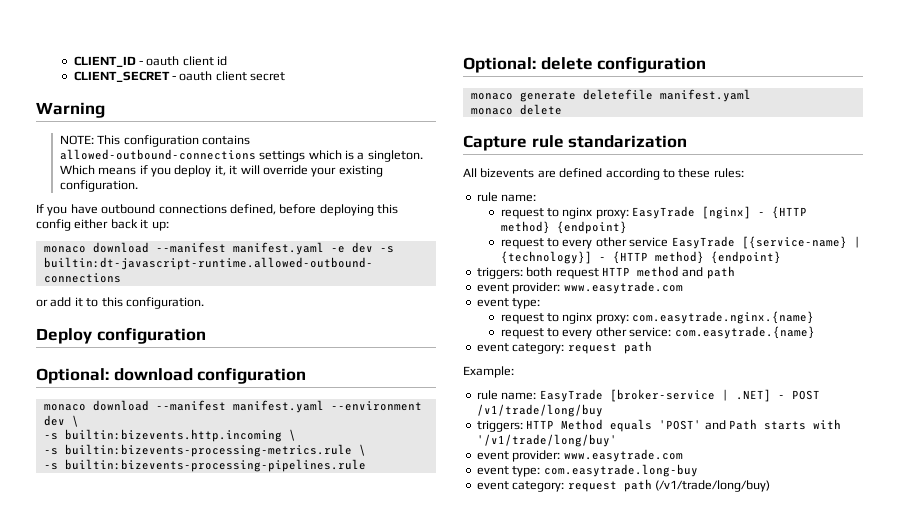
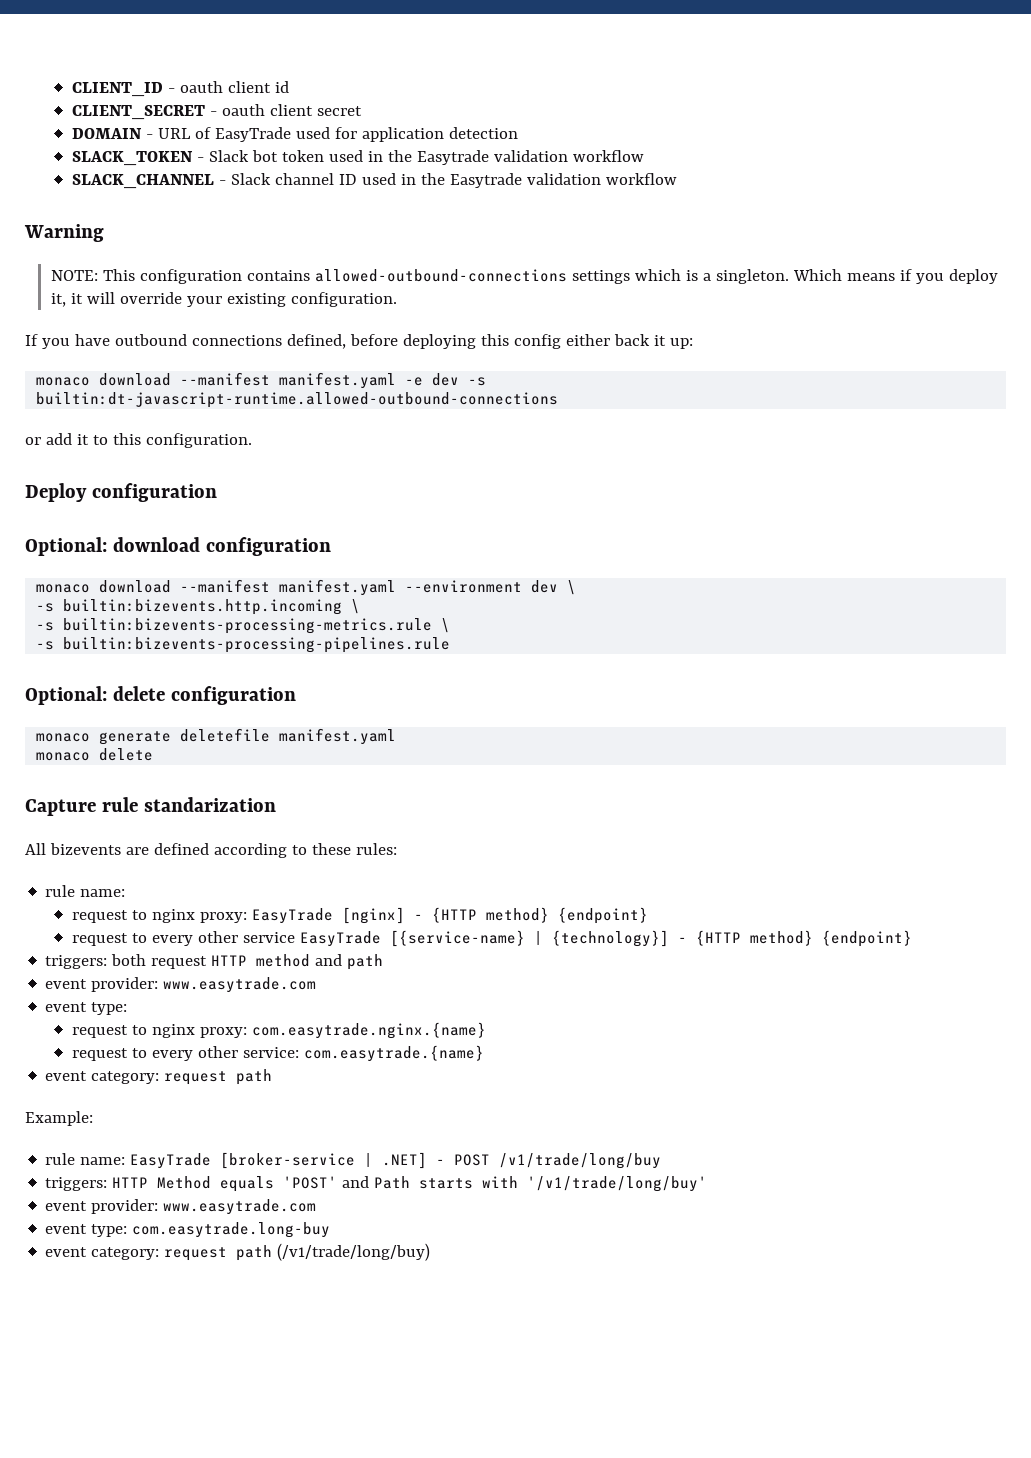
(286, 76) none -> [71,127,518,142] [71,150,644,166] [71,173,677,189] // DOMAIN - URL of EasyTrade used for application detection // SLACK_TOKEN - Slack bot token used in the Easytrade validation workflow // SLACK_CHANNEL - Slack channel ID used in the Easytrade validation workflow

